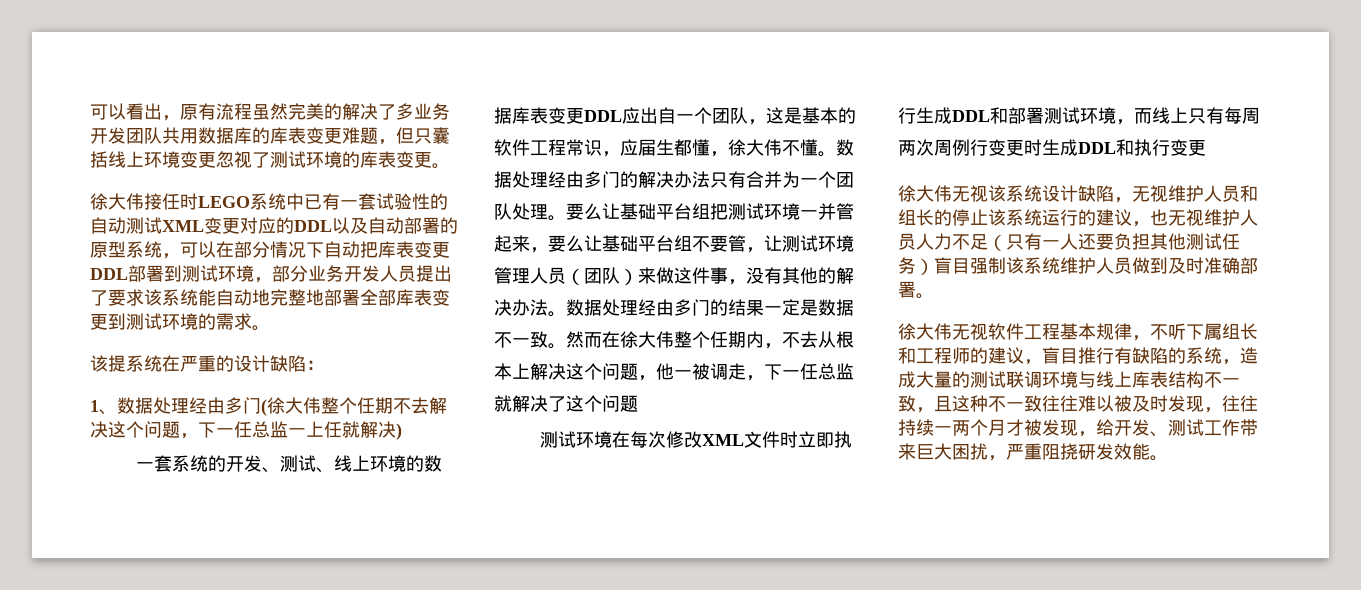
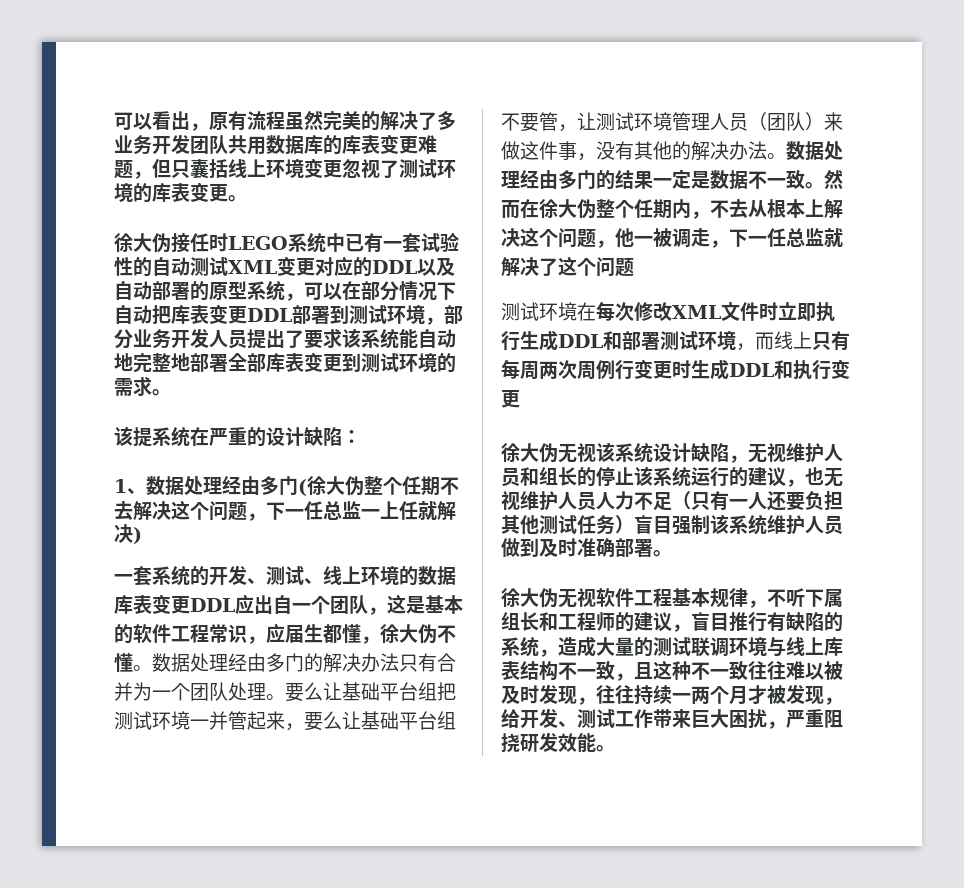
[126,193,144,210] 伟 -> [152,233,171,253] 伪
[303,397,321,414] 伟 -> [345,476,364,496] 伪
[764,139,782,156] 伟 -> [418,624,437,644] 伪
[656,331,674,348] 伟 -> [577,199,596,219] 伪
[934,185,952,202] 伟 -> [539,443,558,463] 伪
[934,323,952,340] 伟 -> [539,588,558,608] 伪

